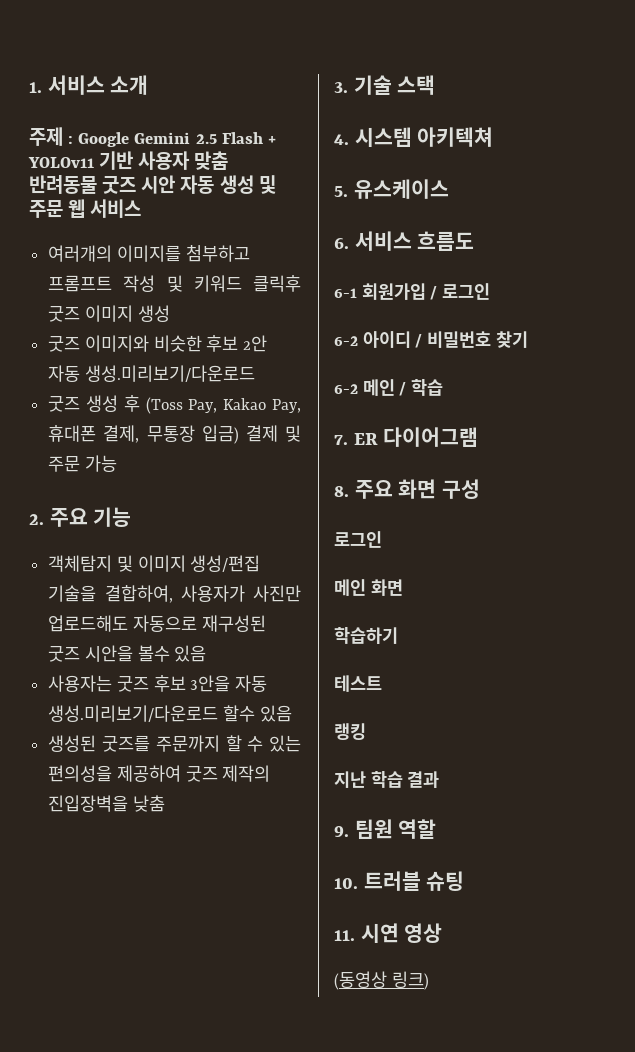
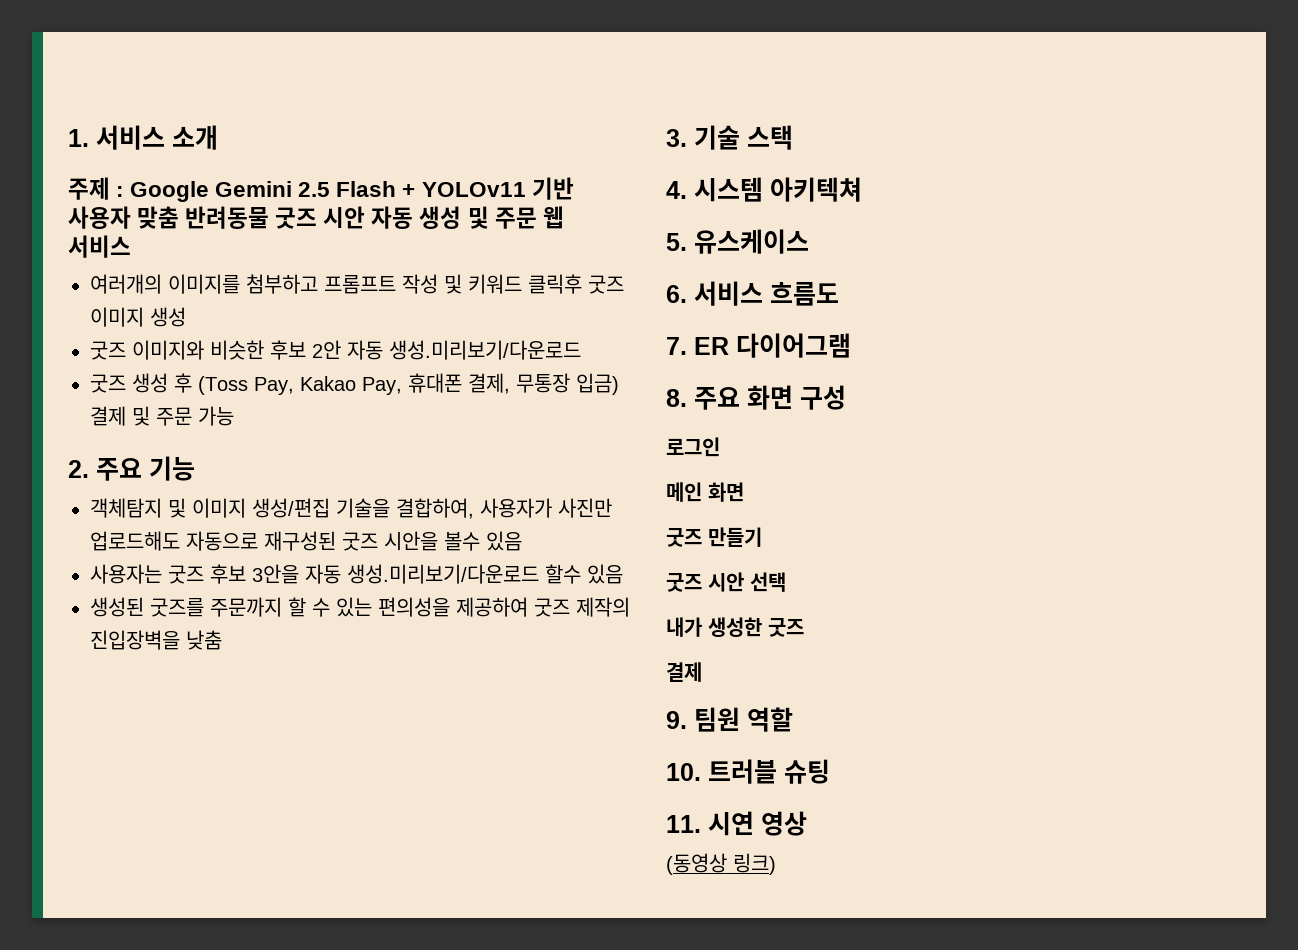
[334,283,491,300] [334,331,528,348] [334,379,444,396] // 6-1 회원가입 / 로그인 // 6-2 아이디 / 비밀번호 찾기 // 6-2 메인 / 학습 -> (839, 294) none
[334,627,398,644] [334,675,382,692] [334,723,366,740] [334,771,440,788] 학습하기 // 테스트 // 랭킹 // 지난 학습 결과 -> [666,527,762,547] [666,572,786,592] [666,617,804,637] [666,662,702,682] 굿즈 만들기 // 굿즈 시안 선택 // 내가 생성한 굿즈 // 결제

